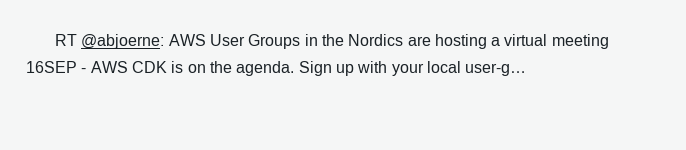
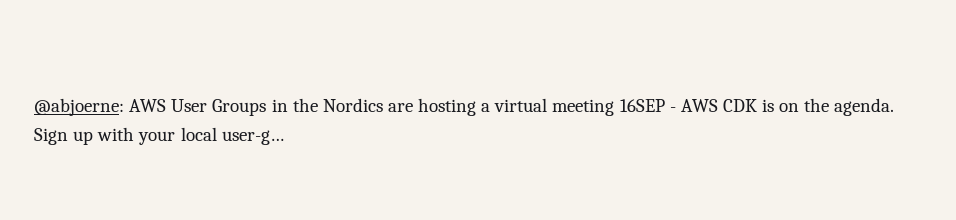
[54,34,77,46] RT -> (34, 107) none

